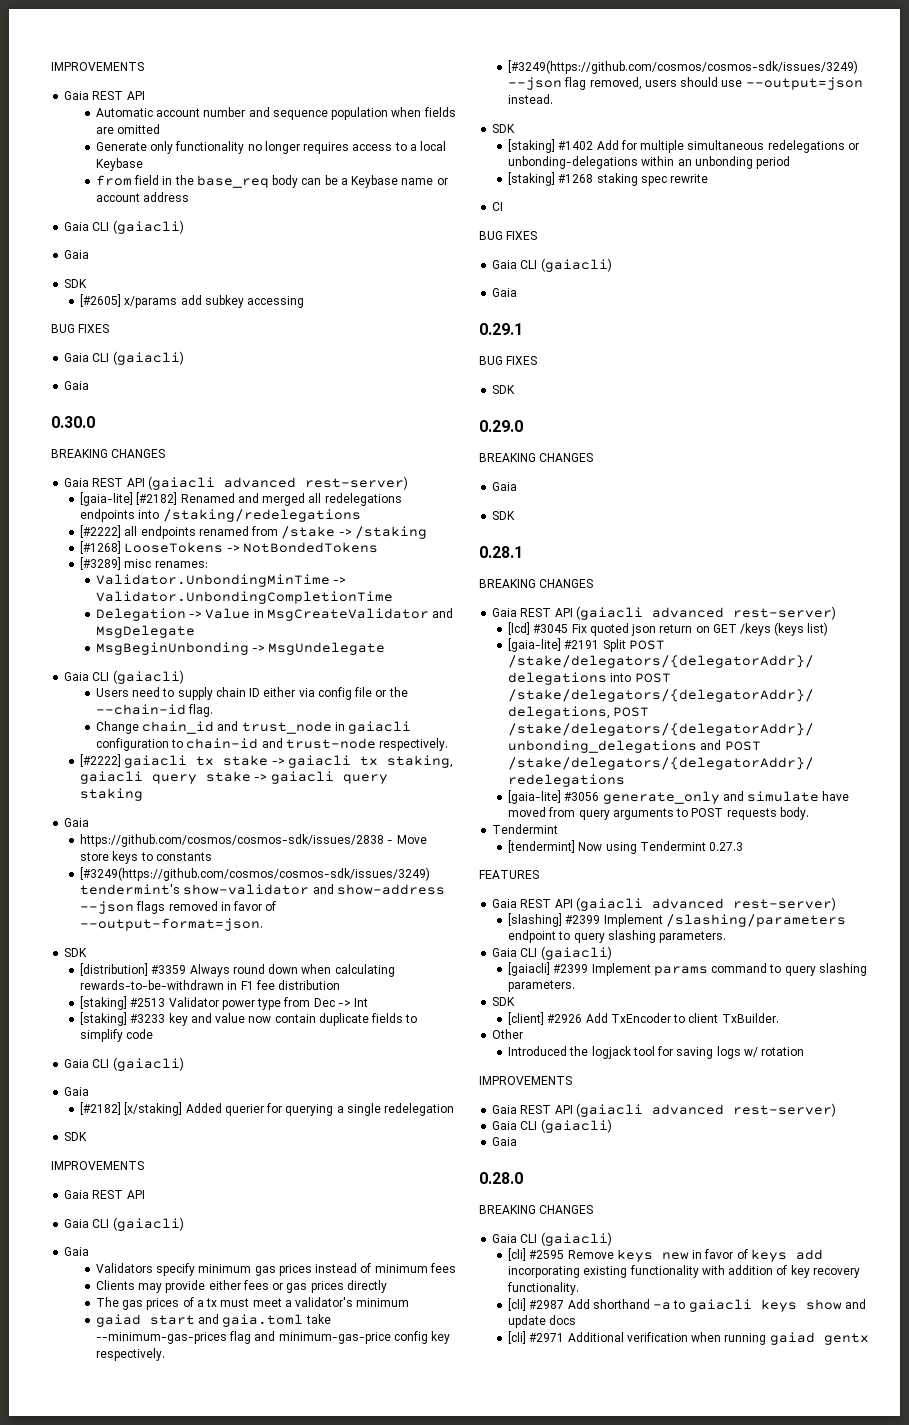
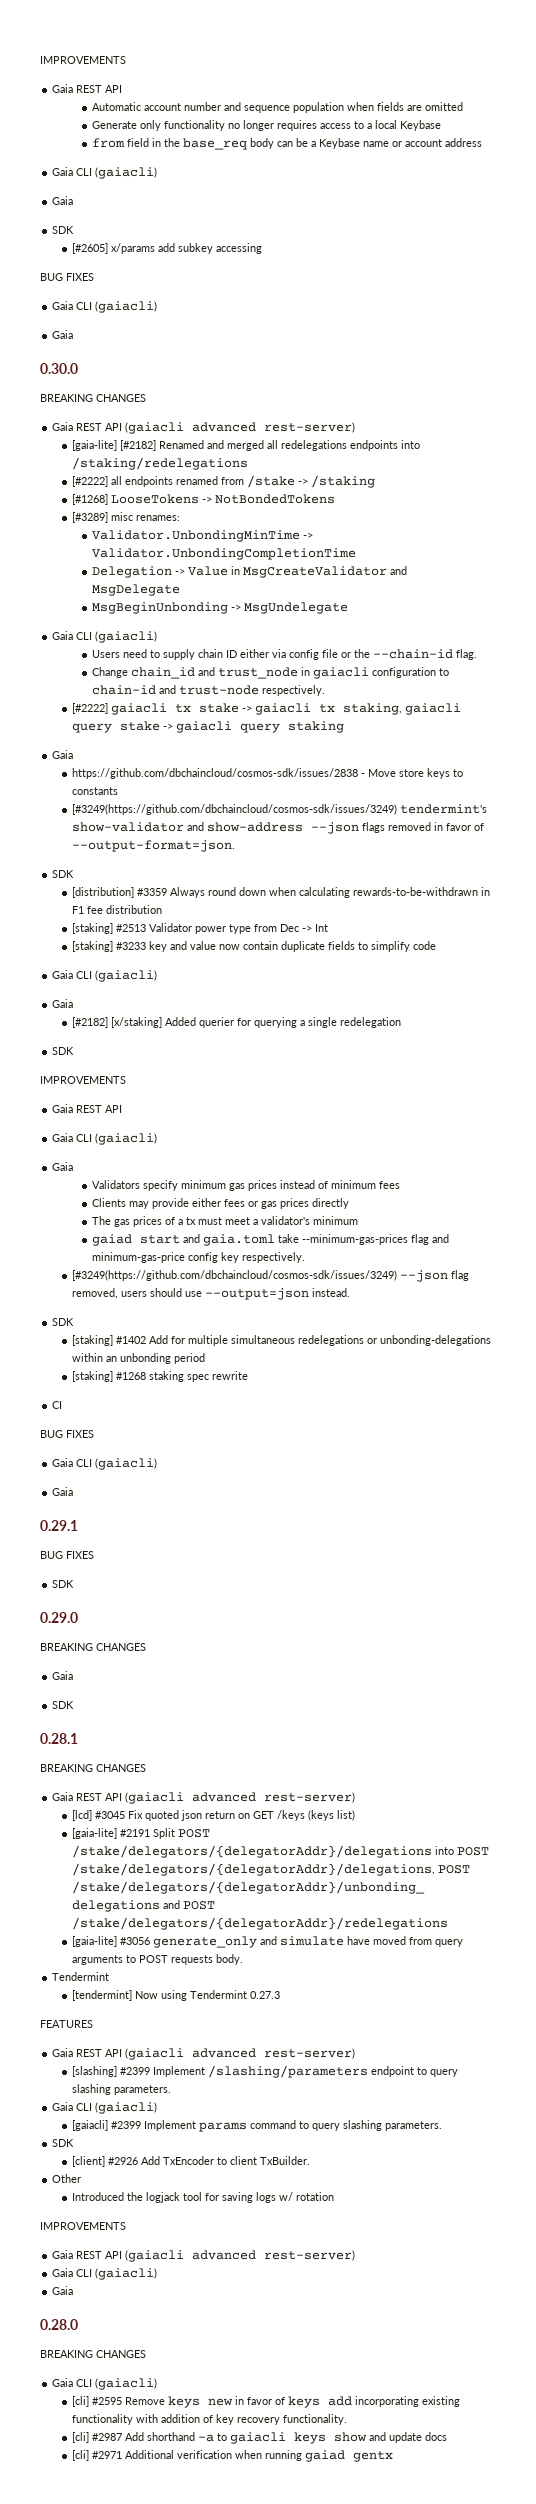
[80,834,385,847] https://github.com/cosmos/cosmos-sdk/issues/2838 -> [72,768,359,779] https://github.com/dbchaincloud/cosmos-sdk/issues/2838
[80,867,431,881] [#3249(https://github.com/cosmos/cosmos-sdk/issues/3249) -> [72,804,398,815] [#3249(https://github.com/dbchaincloud/cosmos-sdk/issues/3249)
[508,60,859,74] [#3249(https://github.com/cosmos/cosmos-sdk/issues/3249) -> [72,1270,398,1281] [#3249(https://github.com/dbchaincloud/cosmos-sdk/issues/3249)

